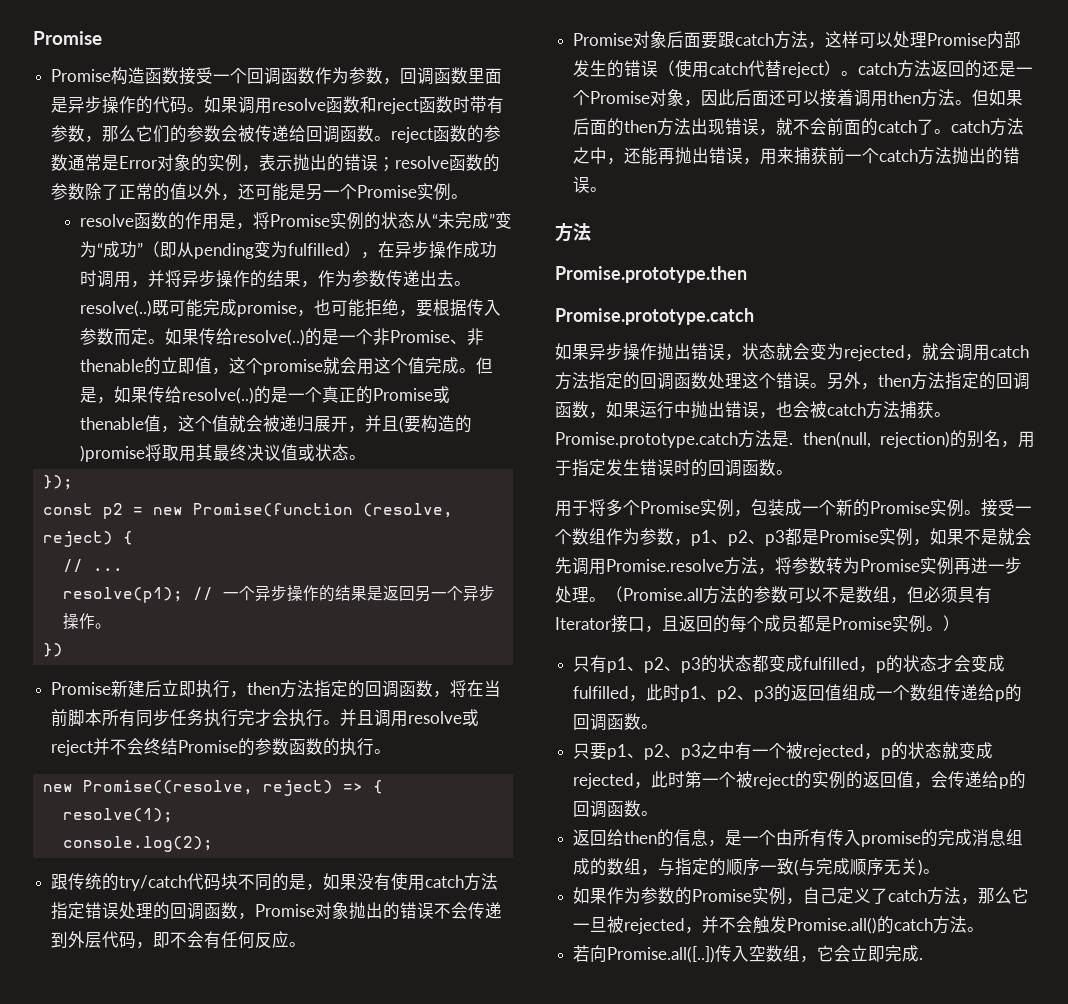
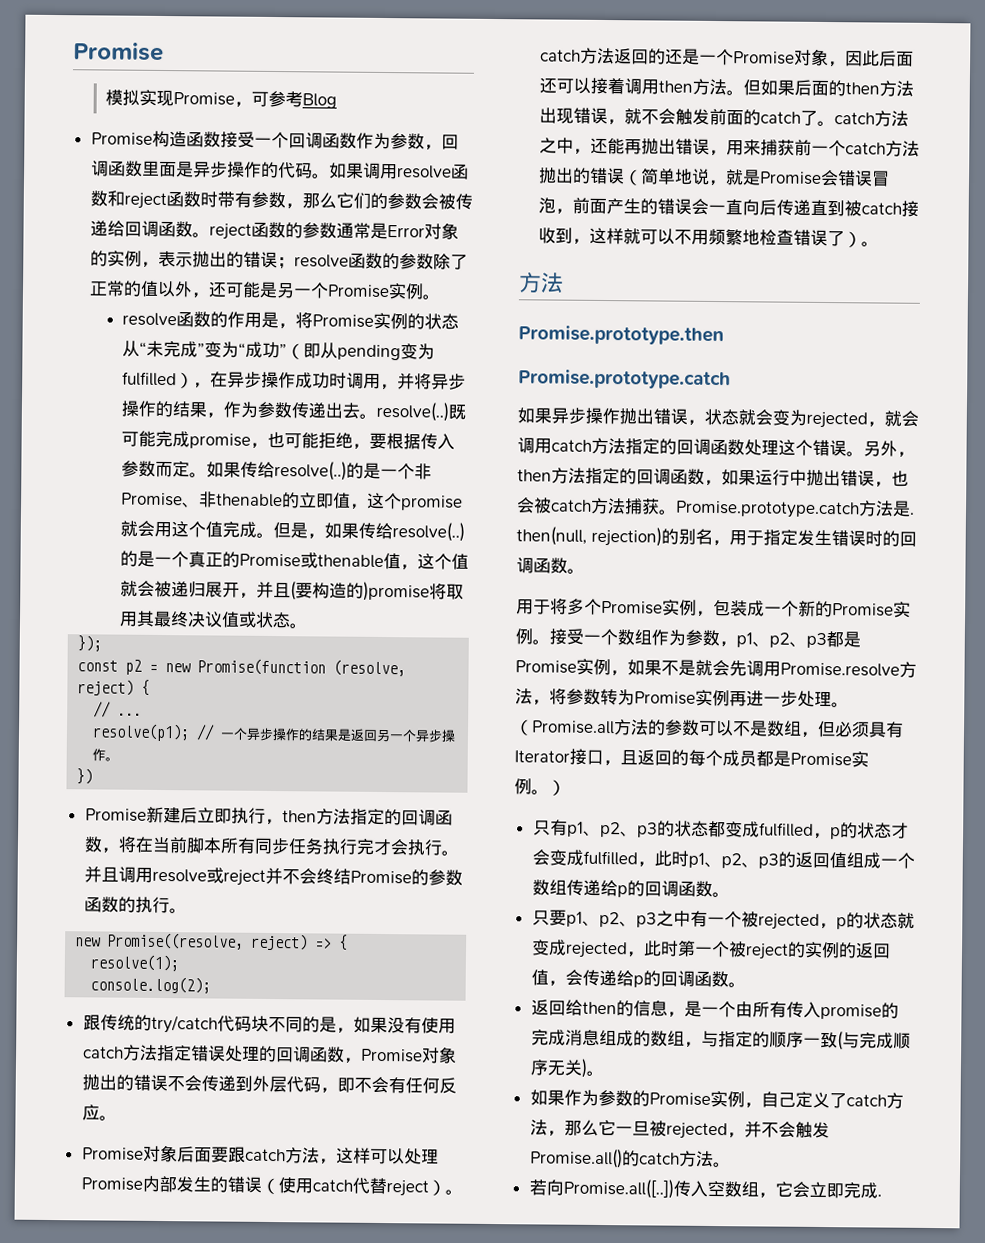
[33,31,102,45] Promise -> [73,42,164,61] [105,89,338,109] Promise // 模拟实现Promise，可参考Blog
(828, 126) none -> [674,108,710,125] 触发
(591, 184) none -> [622,168,890,187] [537,197,919,217] [537,227,862,248] （简单地说，就是Promise会错误冒泡，前面产生的错误会一直向后传递直到被catch接收到，这样就可以不用频繁地检查错误了）

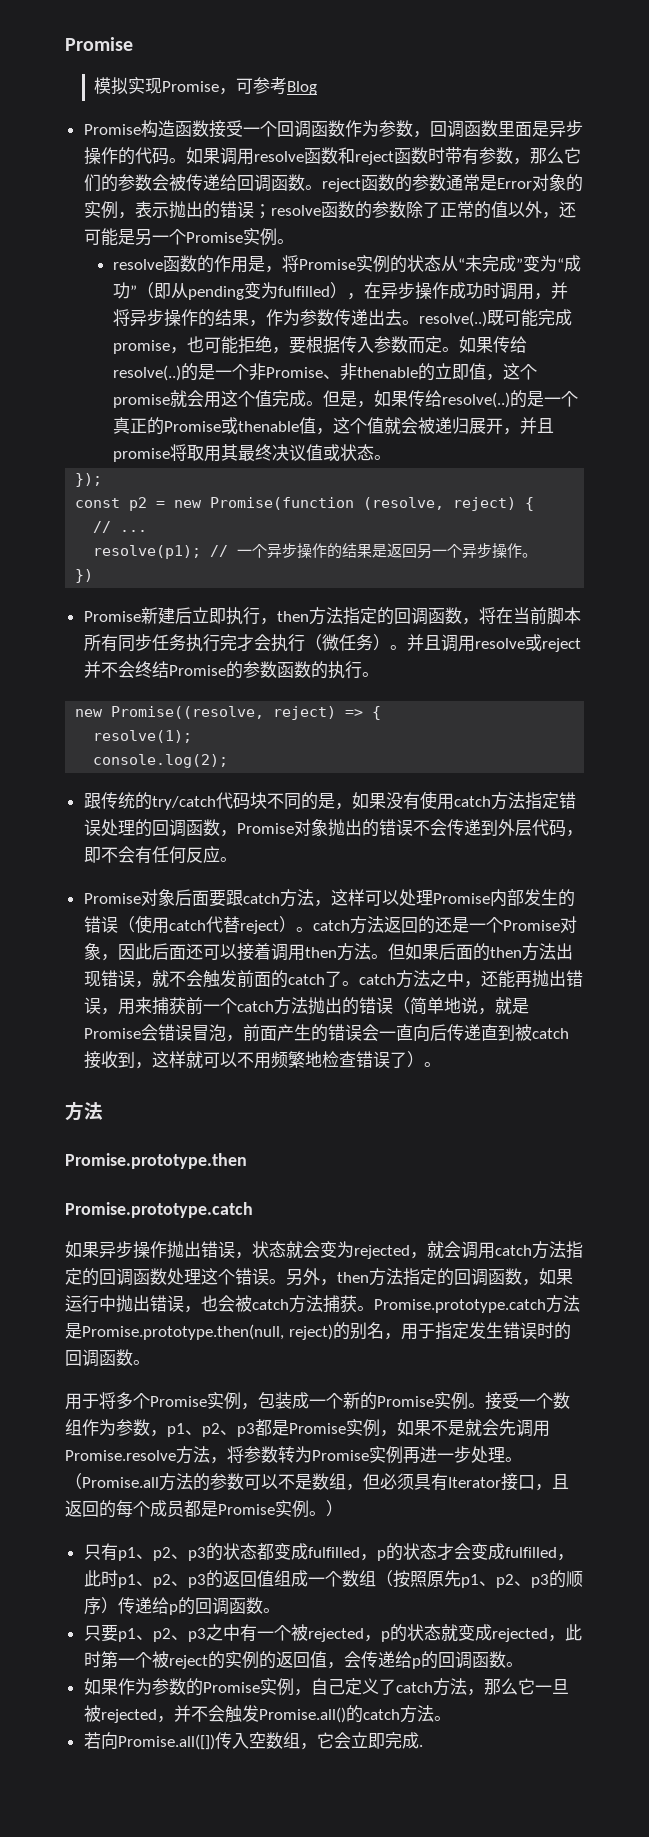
[289,581,430,602] (要构造的)promise -> [112,448,170,462] promise
(443, 847) none -> [304,634,390,651] （微任务）
[909,512,915,515] [516,526,662,547] . then(null, rejection) -> [82,1324,333,1340] Promise.prototype.then(null, reject)
(567, 887) none -> [375,1570,583,1588] [83,1597,118,1615] （按照原先p1、p2、p3的顺序）
[530,999,899,1020] [530,1029,911,1051] [529,1058,604,1078] // 返回给then的信息，是一个由所有传入promise的完成消息组成的数组，与指定的顺序一致(与完成顺序无关)。 -> (523, 1664) none
[562,1178,674,1199] Promise.all([..]) -> [117,1734,215,1750] Promise.all([])

